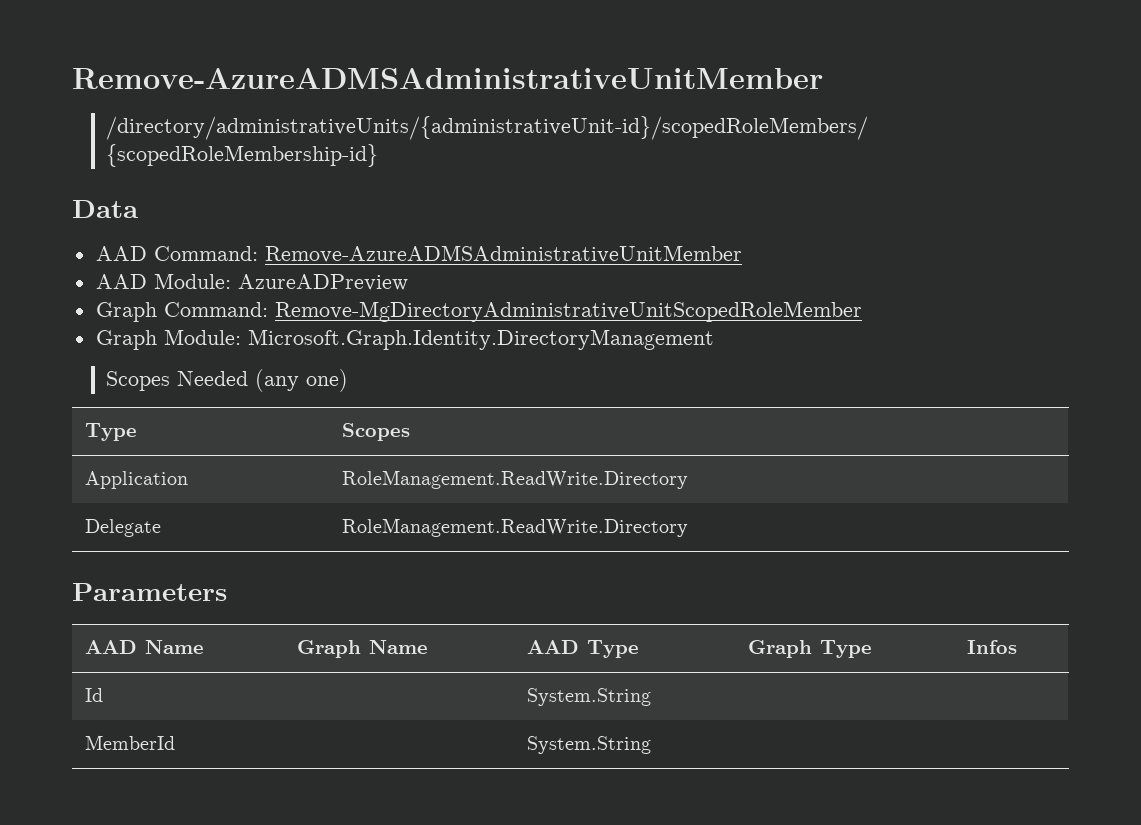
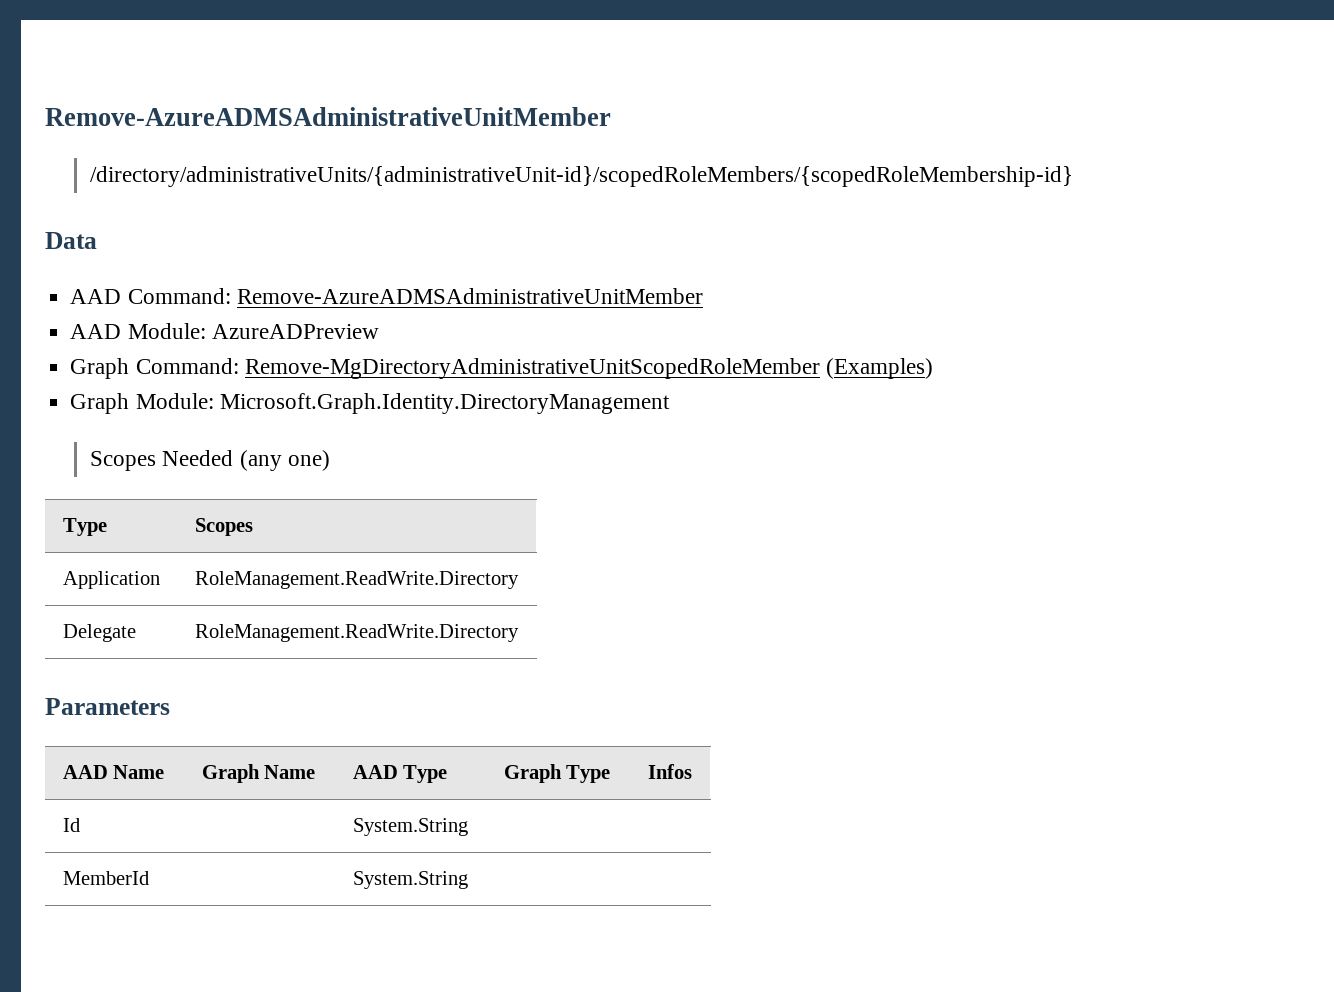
(862, 311) none -> [825,358,933,379] (Examples)

